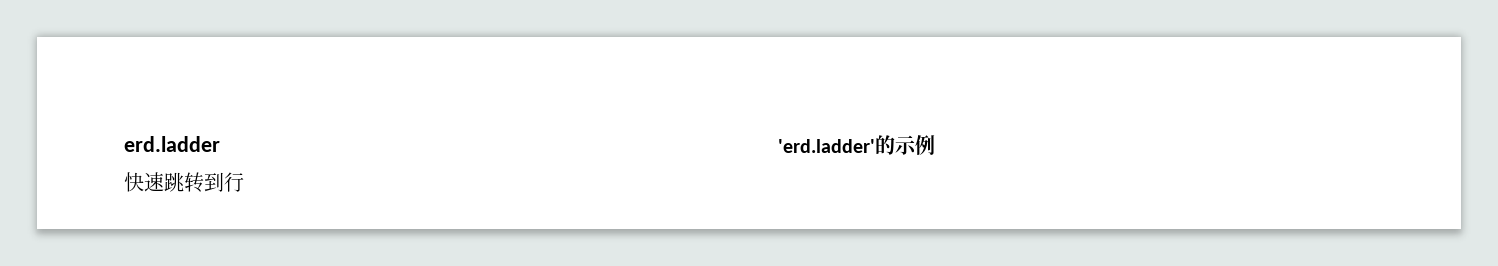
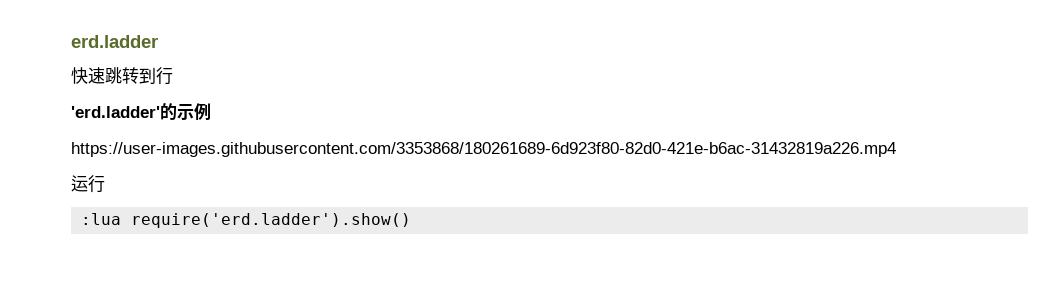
(935, 144) none -> [71,142,896,157] [71,175,105,193] [81,213,412,228] // https://user-images.githubusercontent.com/3353868/180261689-6d923f80-82d0-421e-b6ac-31432819a226.mp4 // 运行 // :lua require('erd.ladder').show()

